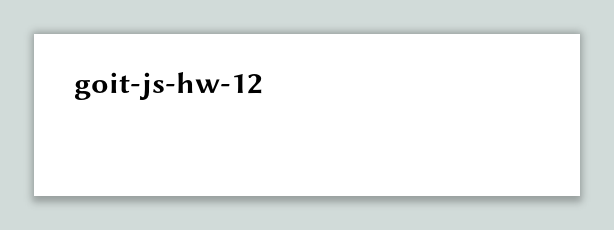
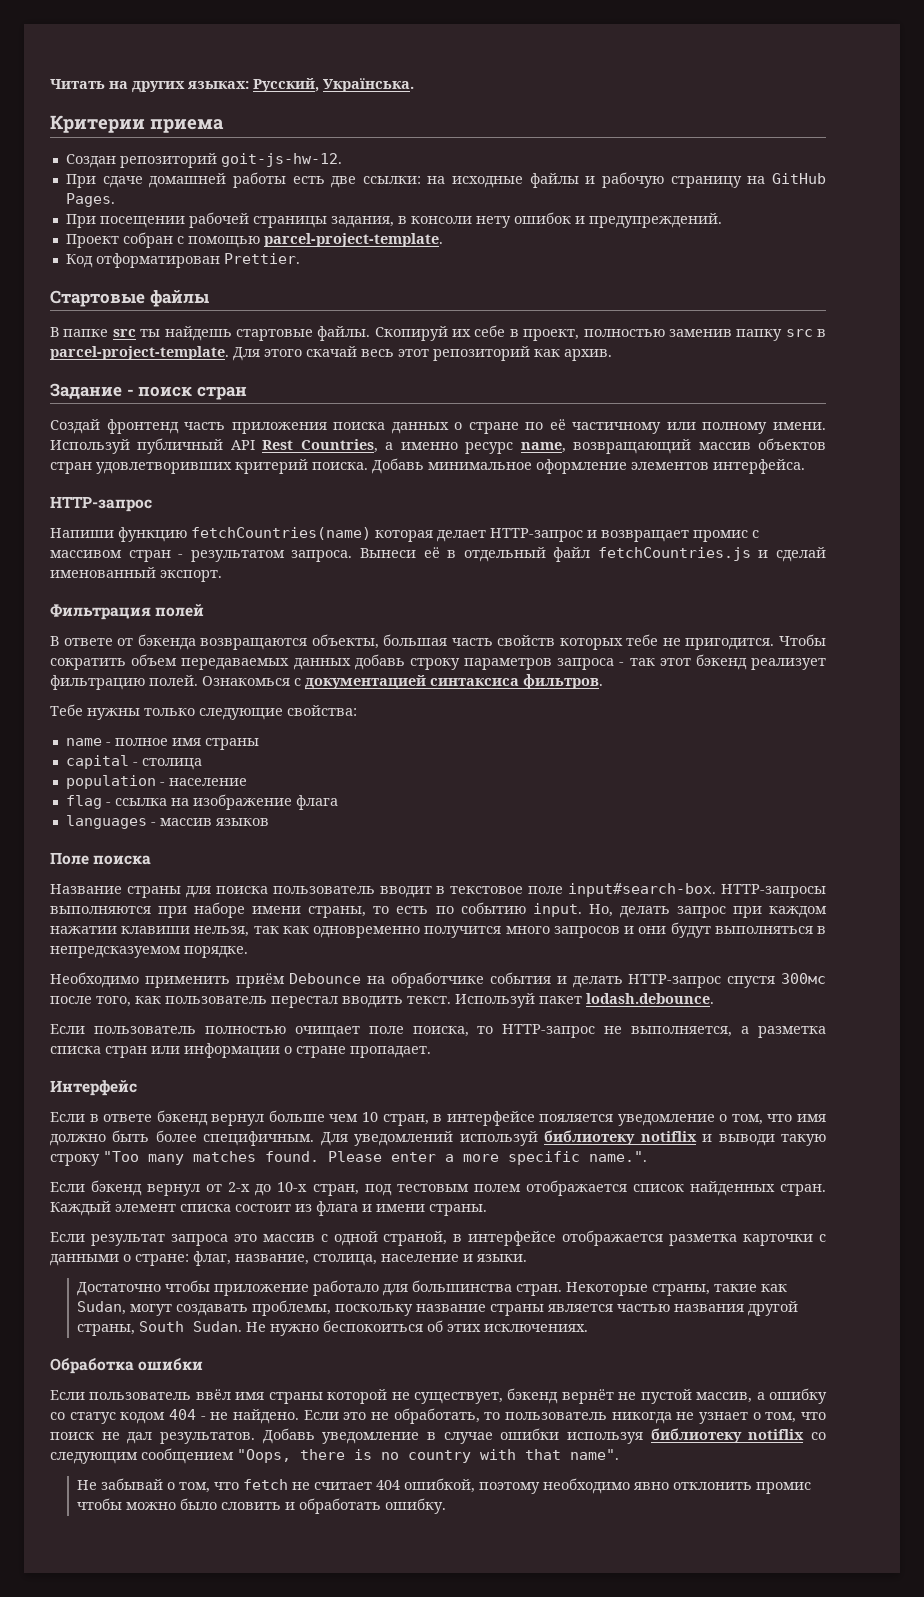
[74,72,263,100] goit-js-hw-12 -> [50,78,414,93] [50,115,224,133] [65,153,342,168] [65,172,826,188] [65,193,115,207] [65,212,722,228] [65,232,443,248] [65,253,300,268] [50,290,209,307] [50,325,826,341] [50,346,612,361] [50,383,247,400] [50,419,827,434] [50,438,827,454] [50,458,805,474] [50,496,152,512] [50,527,759,542] [50,547,827,562] [50,567,222,582] [50,604,205,620] [50,634,827,650] [50,654,826,670] [50,674,603,690] [50,704,357,720] [65,738,259,750] [65,755,202,770] [65,775,247,789] [65,794,338,810] [65,815,269,829] [50,852,152,865] [50,883,826,898] [50,902,827,918] [50,922,827,938] [50,946,248,958] [50,972,827,988] [50,993,714,1008] [50,1024,826,1038] [50,1043,431,1058] [50,1080,137,1096] [50,1110,826,1126] [50,1130,827,1146] [50,1151,647,1166] [50,1180,826,1196] [50,1201,487,1216] [50,1230,826,1246] [50,1251,527,1266] [77,1280,788,1296] [77,1300,799,1316] [77,1320,589,1336] [50,1358,204,1374] [50,1388,828,1404] [50,1408,826,1424] [50,1428,826,1444] [50,1448,619,1464] [77,1478,812,1494] [77,1498,447,1514] Читать на других языках: Русский, Українська. // Критерии приема // Создан репозиторий goit-js-hw-12. // При сдаче домашней работы есть две ссылки: на исходные файлы и рабочую страницу на GitHub Pages. // При посещении рабочей страницы задания, в консоли нету ошибок и предупреждений. // Проект собран с помощью parcel-project-template. // Код отформатирован Prettier. // Стартовые файлы // В папке src ты найдешь стартовые файлы. Скопируй их себе в проект, полностью заменив папку src в parcel-project-template. Для этого скачай весь этот репозиторий как архив. // Задание - поиск стран // Создай фронтенд часть приложения поиска данных о стране по её частичному или полному имени. Используй публичный API Rest Countries, а именно ресурс name, возвращающий массив объектов стран удовлетворивших критерий поиска. Добавь минимальное оформление элементов интерфейса. // HTTP-запрос // Напиши функцию fetchCountries(name) которая делает HTTP-запрос и возвращает промис с массивом стран - результатом запроса. Вынеси её в отдельный файл fetchCountries.js и сделай именованный экспорт. // Фильтрация полей // В ответе от бэкенда возвращаются объекты, большая часть свойств которых тебе не пригодится. Чтобы сократить объем передаваемых данных добавь строку параметров запроса - так этот бэкенд реализует фильтрацию полей. Ознакомься с документацией синтаксиса фильтров. // Тебе нужны только следующие свойства: // name - полное имя страны // capital - столица // population - население // flag - ссылка на изображение флага // languages - массив языков // Поле поиска // Название страны для поиска пользователь вводит в текстовое поле input#search-box. HTTP-запросы выполняются при наборе имени страны, то есть по событию input. Но, делать запрос при каждом нажатии клавиши нельзя, так как одновременно получится много запросов и они будут выполняться в непредсказуемом порядке. // Необходимо применить приём Debounce на обработчике события и делать HTTP-запрос спустя 300мс после того, как пользователь перестал вводить текст. Используй пакет lodash.debounce. // Если пользователь полностью очищает поле поиска, то HTTP-запрос не выполняется, а разметка списка стран или информации о стране пропадает. // Интерфейс // Если в ответе бэкенд вернул больше чем 10 стран, в интерфейсе пояляется уведомление о том, что имя должно быть более специфичным. Для уведомлений используй библиотеку notiflix и выводи такую строку "Too many matches found. Please enter a more specific name.". // Если бэкенд вернул от 2-х до 10-х стран, под тестовым полем отображается список найденных стран. Каждый элемент списка состоит из флага и имени страны. // Если результат запроса это массив с одной страной, в интерфейсе отображается разметка карточки с данными о стране: флаг, название, столица, население и языки. // Достаточно чтобы приложение работало для большинства стран. Некоторые страны, такие как Sudan, могут создавать проблемы, поскольку название страны является частью названия другой страны, South Sudan. Не нужно беспокоиться об этих исключениях. // Обработка ошибки // Если пользователь ввёл имя страны которой не существует, бэкенд вернёт не пустой массив, а ошибку со статус кодом 404 - не найдено. Если это не обработать, то пользователь никогда не узнает о том, что поиск не дал результатов. Добавь уведомление в случае ошибки используя библиотеку notiflix со следующим сообщением "Oops, there is no country with that name". // Не забывай о том, что fetch не считает 404 ошибкой, поэтому необходимо явно отклонить промис чтобы можно было словить и обработать ошибку.

